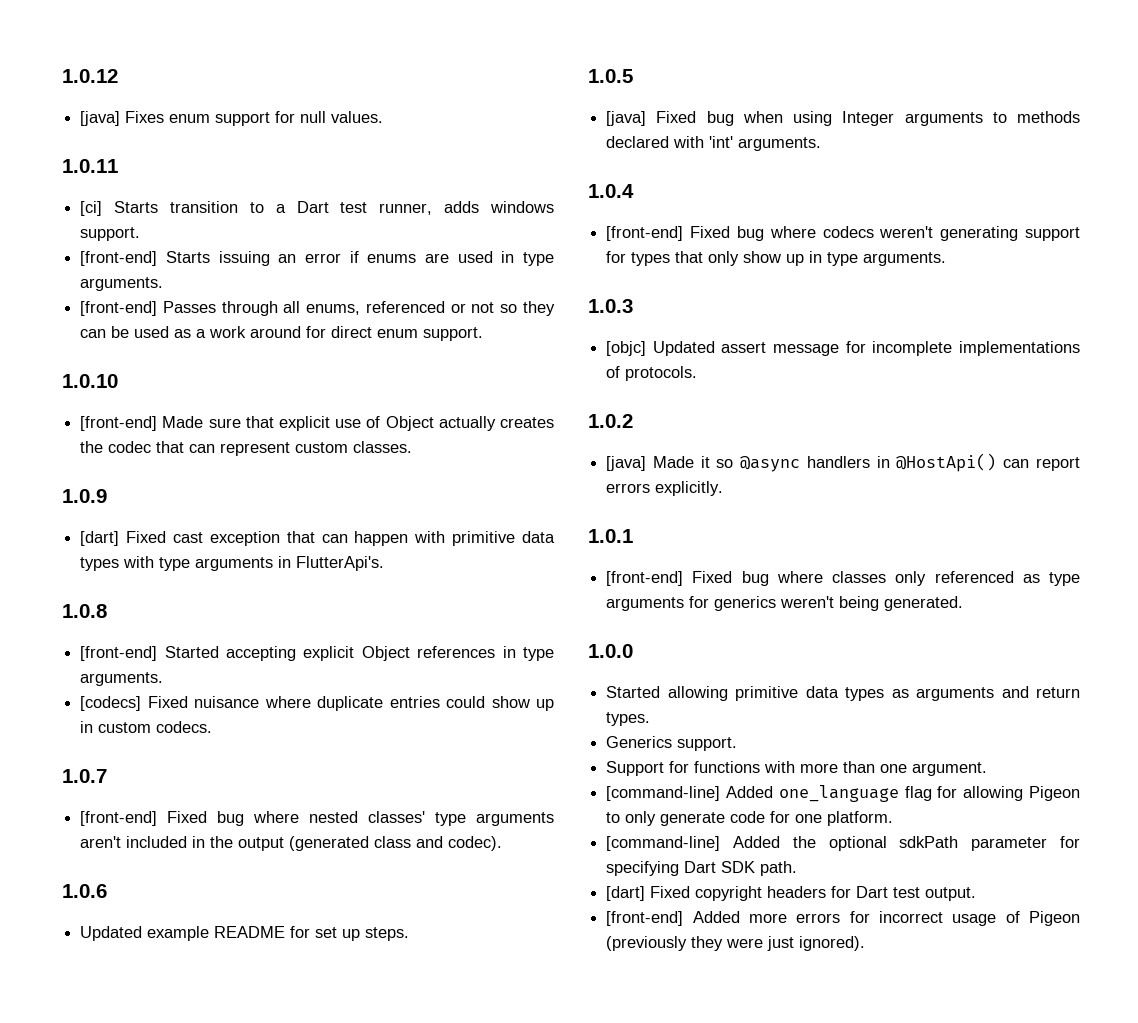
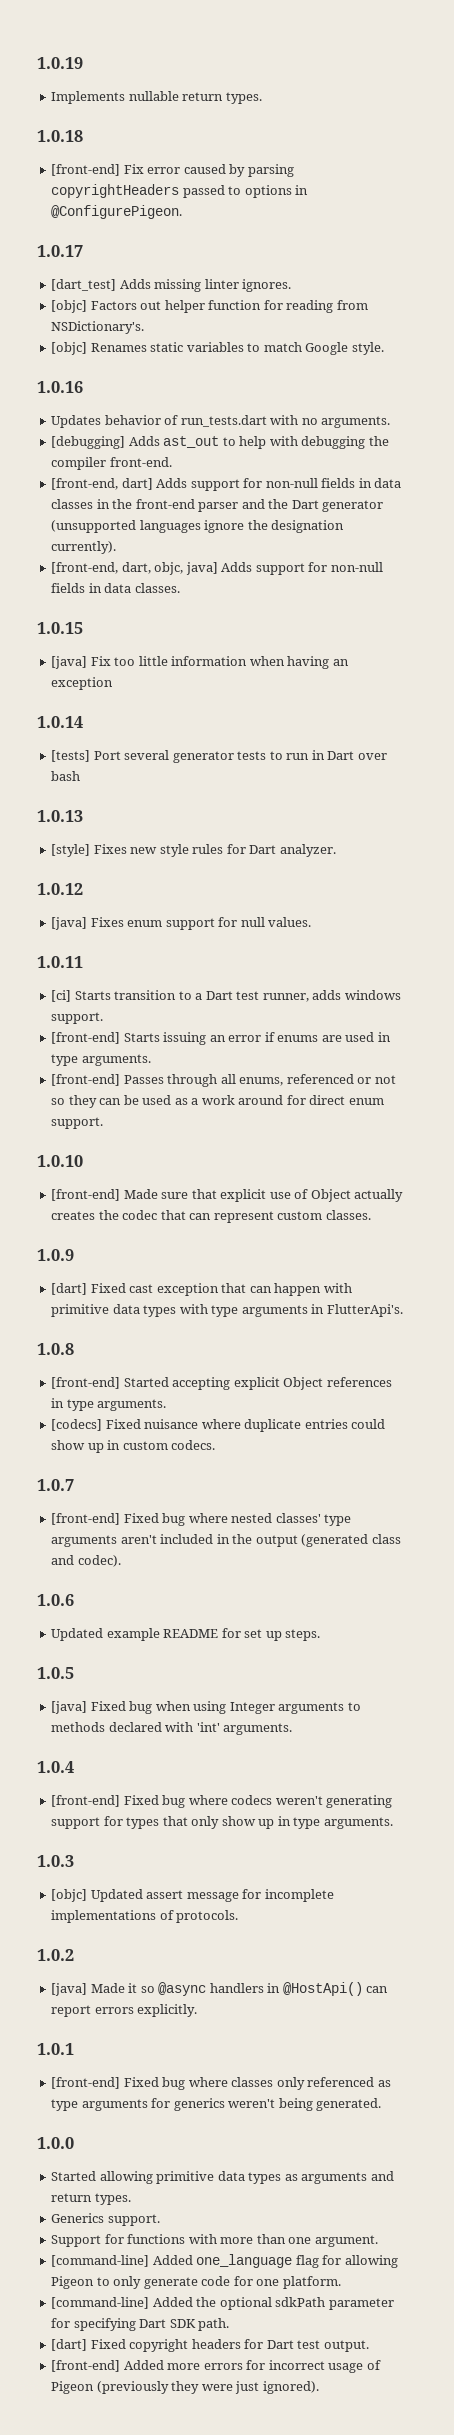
(62, 76) none -> [37,57,83,69] [51,91,262,104] [37,130,83,142] [51,164,294,177] [51,184,309,198] [51,205,183,219] [37,245,83,257] [51,279,292,292] [51,300,368,313] [51,321,145,334] [51,342,384,355] [37,381,83,393] [51,415,391,428] [51,436,389,449] [51,457,172,470] [51,478,402,491] [51,499,384,512] [51,520,345,533] [51,541,117,554] [51,562,383,575] [51,583,180,593] [37,622,83,634] [51,656,349,669] [51,677,114,690] [37,716,83,728] [51,750,387,763] [51,771,81,781] [37,810,83,822] [51,844,336,857] 1.0.19 // Implements nullable return types. // 1.0.18 // [front-end] Fix error caused by parsing copyrightHeaders passed to options in @ConfigurePigeon. // 1.0.17 // [dart_test] Adds missing linter ignores. // [objc] Factors out helper function for reading from NSDictionary's. // [objc] Renames static variables to match Google style. // 1.0.16 // Updates behavior of run_tests.dart with no arguments. // [debugging] Adds ast_out to help with debugging the compiler front-end. // [front-end, dart] Adds support for non-null fields in data classes in the front-end parser and the Dart generator (unsupported languages ignore the designation currently). // [front-end, dart, objc, java] Adds support for non-null fields in data classes. // 1.0.15 // [java] Fix too little information when having an exception // 1.0.14 // [tests] Port several generator tests to run in Dart over bash // 1.0.13 // [style] Fixes new style rules for Dart analyzer. //

